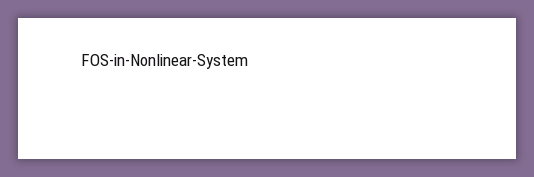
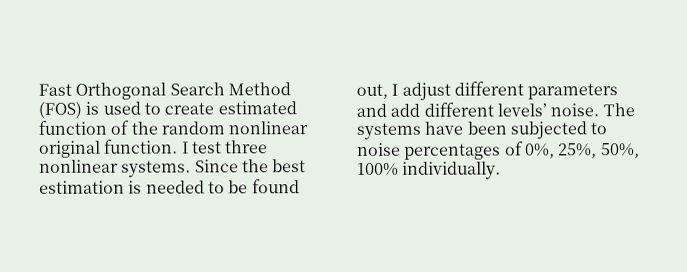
[81,54,248,69] FOS-in-Nonlinear-System -> [38,82,291,100] [38,101,297,119] [38,120,309,135] [39,139,269,158] [39,159,307,178] [39,179,300,194] [356,81,619,101] [356,102,635,117] [356,121,608,140] [357,141,640,160] [357,161,502,180] Fast Orthogonal Search Method (FOS) is used to create estimated function of the random nonlinear original function. I test three nonlinear systems. Since the best estimation is needed to be found out, I adjust different parameters and add different levels’ noise. The systems have been subjected to noise percentages of 0%, 25%, 50%, 100% individually.

